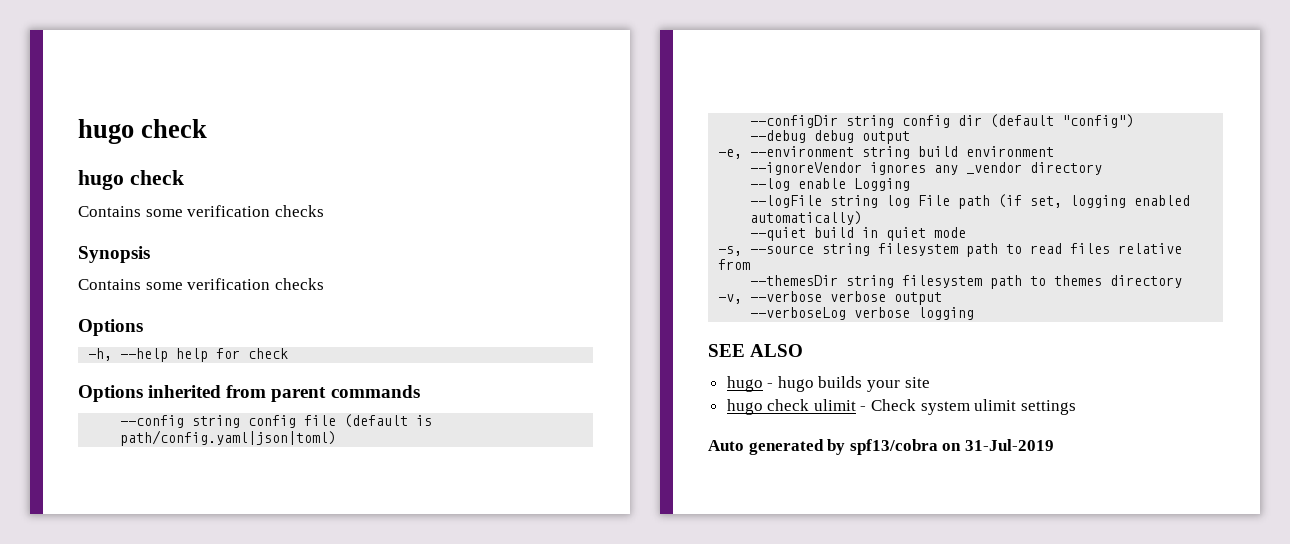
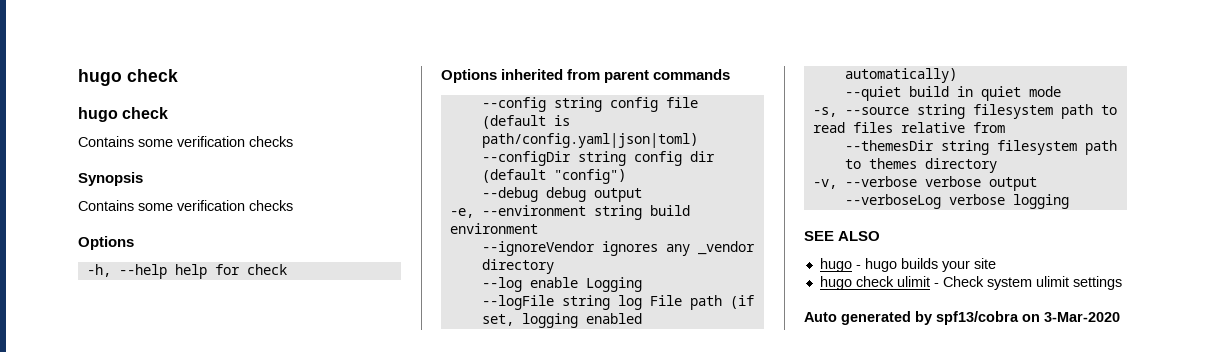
[964,439,1054,451] 31-Jul-2019 -> [1044,312,1120,322] 3-Mar-2020

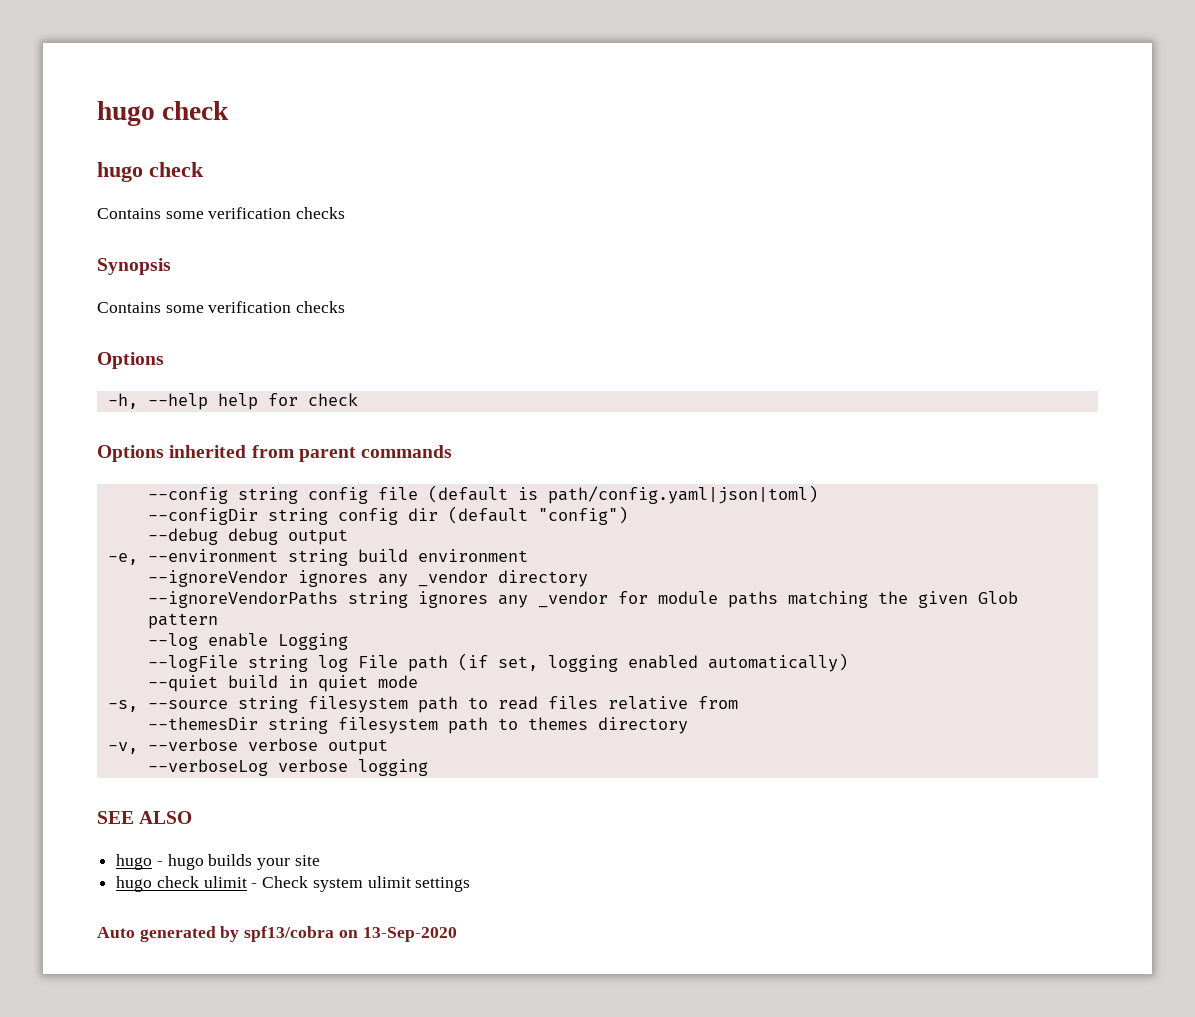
(554, 266) none -> [147,591,1018,608] [147,613,218,629] // --ignoreVendorPaths string ignores any _vendor for module paths matching the given Glob pattern
[1044,312,1120,322] 3-Mar-2020 -> [362,927,457,942] 13-Sep-2020

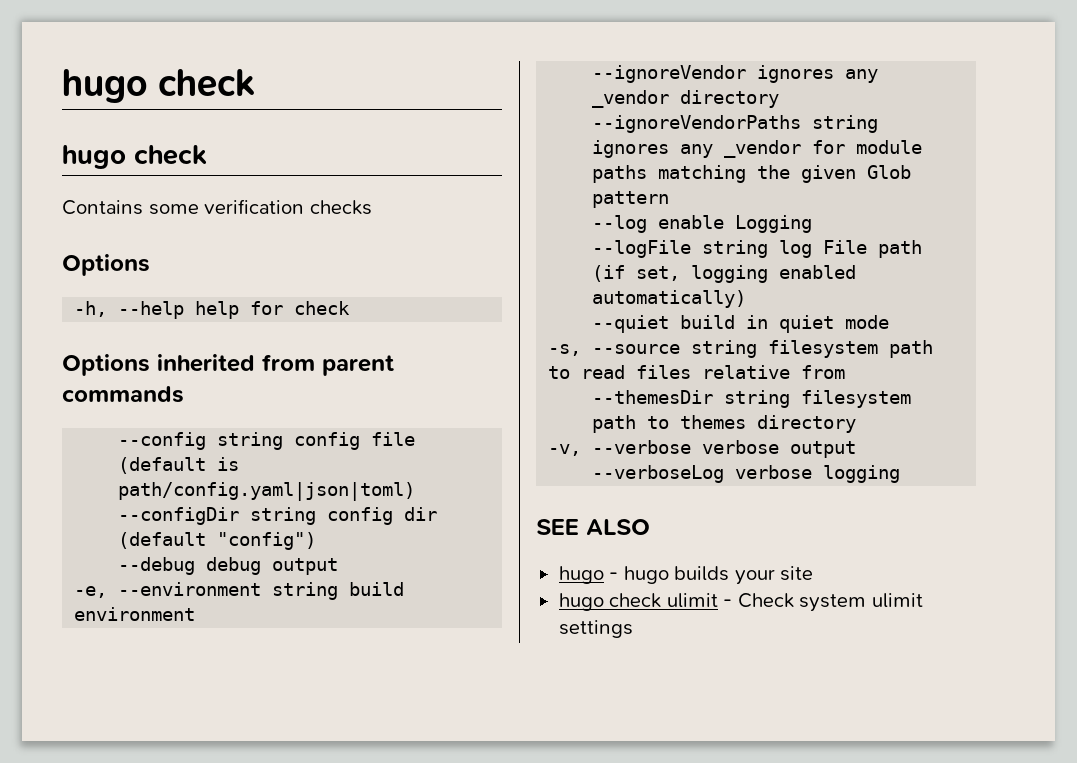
[97,258,171,275] [97,301,346,313] // Synopsis // Contains some verification checks -> (372, 207) none
[97,926,457,942] // Auto generated by spf13/cobra on 13-Sep-2020 -> (633, 629) none

